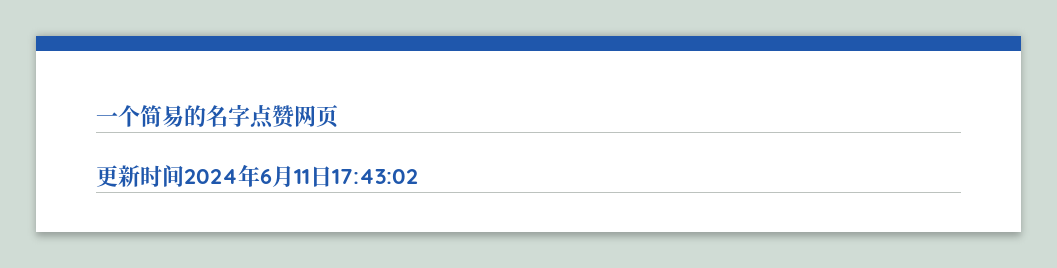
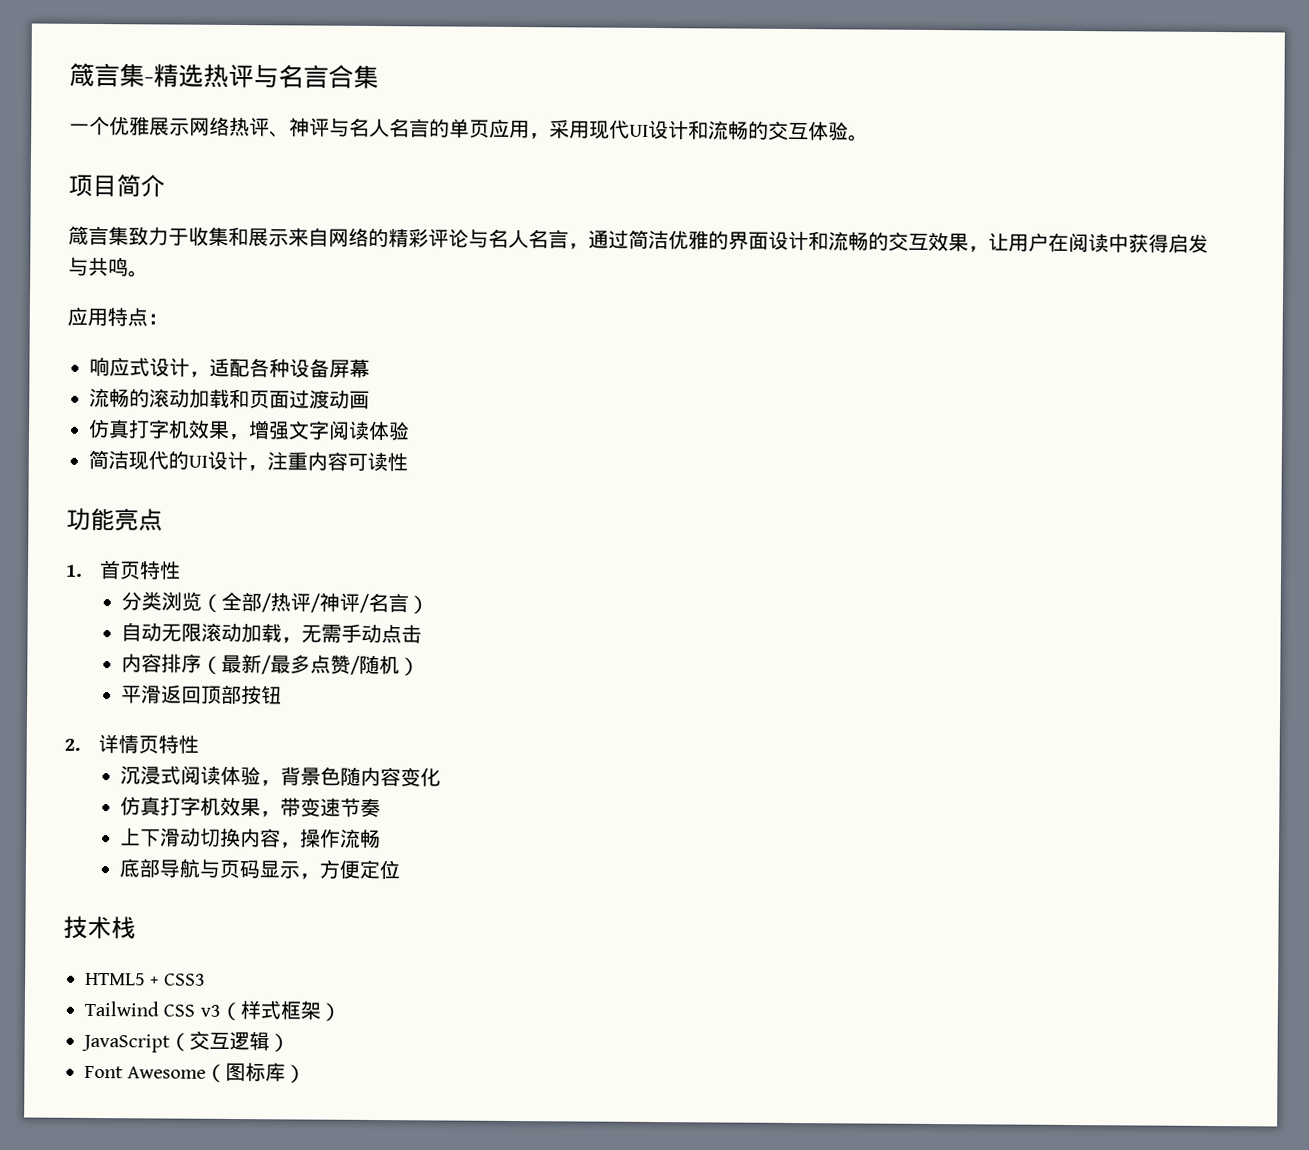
[96,104,338,129] [96,164,418,187] 一个简易的名字点赞网页 // 更新时间2024年6月11日17:43:02 -> [69,62,379,90] [69,115,869,142] [68,174,165,198] [68,225,1209,253] [68,256,149,278] [67,306,168,327] [89,356,370,378] [89,387,370,409] [88,418,410,441] [88,449,408,472] [66,507,163,532] [65,560,181,580] [120,591,429,615] [120,622,422,644] [120,653,420,677] [120,684,282,705] [64,734,199,754] [119,765,441,787] [119,796,381,818] [119,827,381,849] [118,858,400,880] [63,915,136,940] [85,972,206,986] [84,1000,341,1022] [81,1030,290,1053] [84,1062,307,1084] 箴言集-精选热评与名言合集 // 一个优雅展示网络热评、神评与名人名言的单页应用，采用现代UI设计和流畅的交互体验。 // 项目简介 // 箴言集致力于收集和展示来自网络的精彩评论与名人名言，通过简洁优雅的界面设计和流畅的交互效果，让用户在阅读中获得启发与共鸣。 // 应用特点： // 响应式设计，适配各种设备屏幕 // 流畅的滚动加载和页面过渡动画 // 仿真打字机效果，增强文字阅读体验 // 简洁现代的UI设计，注重内容可读性 // 功能亮点 // 1.首页特性 // 分类浏览（全部/热评/神评/名言） // 自动无限滚动加载，无需手动点击 // 内容排序（最新/最多点赞/随机） // 平滑返回顶部按钮 // 2.详情页特性 // 沉浸式阅读体验，背景色随内容变化 // 仿真打字机效果，带变速节奏 // 上下滑动切换内容，操作流畅 // 底部导航与页码显示，方便定位 // 技术栈 // HTML5 + CSS3 // Tailwind CSS v3（样式框架） // JavaScript（交互逻辑） // Font Awesome（图标库）

